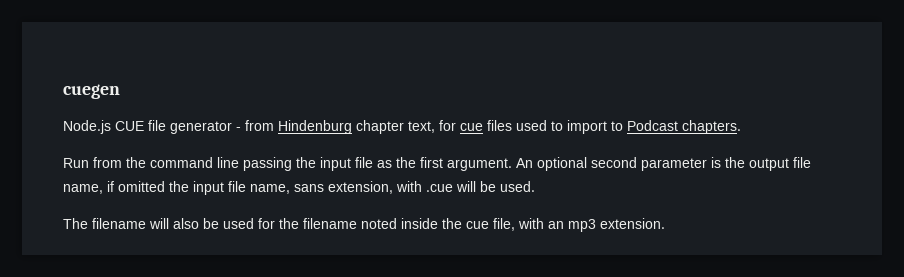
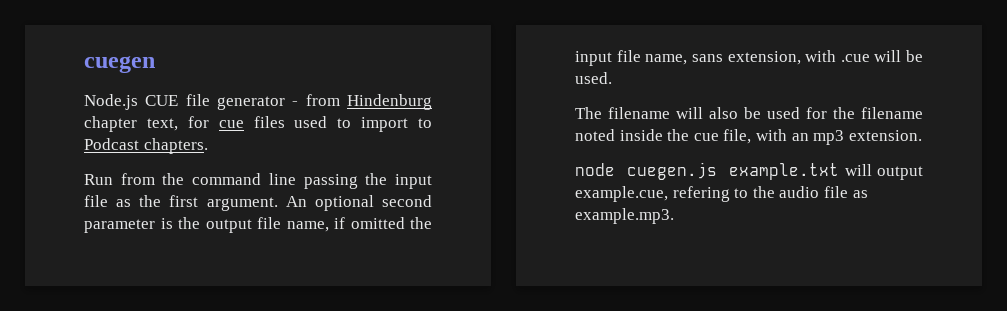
(665, 223) none -> [575,162,923,180] [575,186,868,202] [575,208,674,224] // node cuegen.js example.txt will output example.cue, refering to the audio file as example.mp3.

